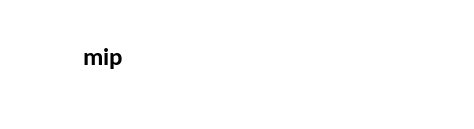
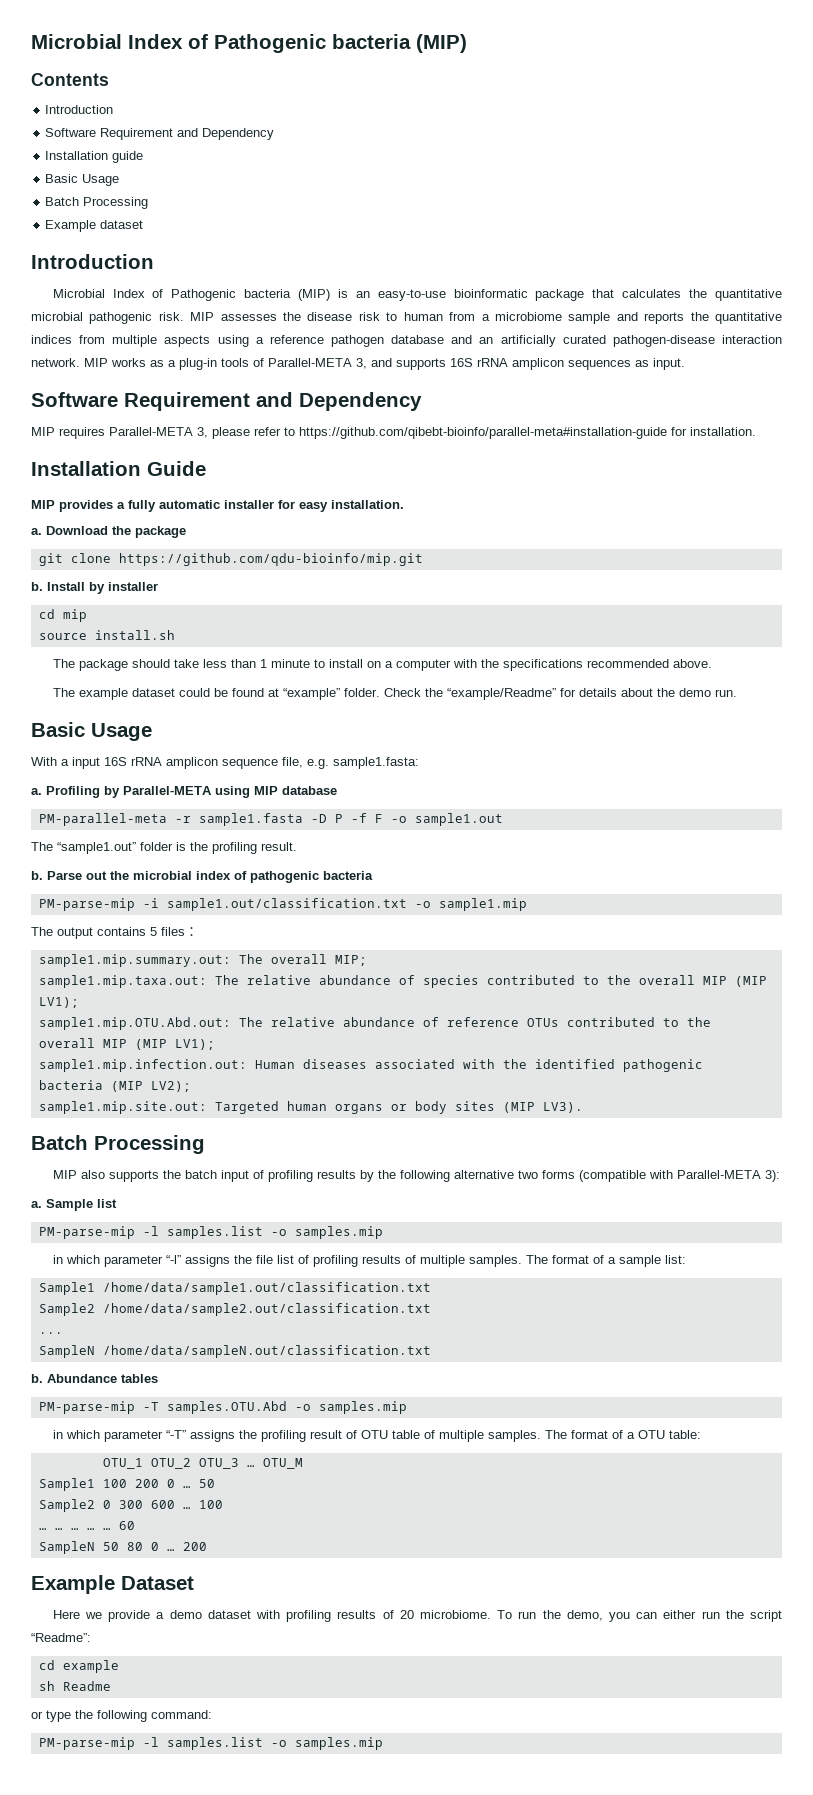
[83,48,122,69] mip -> [31,34,467,53] [31,73,109,86] [45,105,114,114] [45,128,275,140] [45,151,144,163] [45,174,120,186] [45,197,149,209] [45,220,144,232] [31,254,154,269] [52,289,782,301] [31,312,782,324] [31,335,782,347] [31,358,685,370] [31,392,422,411] [31,427,756,439] [31,461,206,476] [31,500,404,512] [31,526,186,538] [38,553,423,566] [31,582,158,594] [38,609,87,622] [38,630,175,640] [52,659,712,671] [52,688,737,700] [31,722,152,741] [31,757,419,769] [31,786,337,798] [38,813,503,826] [31,842,297,854] [31,871,373,883] [38,898,527,911] [31,927,198,939] [38,954,367,967] [38,975,767,988] [38,997,79,1008] [38,1017,711,1030] [38,1038,215,1050] [38,1059,703,1072] [38,1080,191,1092] [38,1101,583,1114] [31,1135,205,1154] [52,1170,780,1182] [31,1199,117,1211] [38,1226,383,1239] [52,1255,686,1267] [38,1282,431,1295] [38,1303,431,1316] [38,1332,63,1334] [38,1345,431,1358] [31,1374,158,1383] [38,1401,407,1414] [52,1430,701,1442] [102,1458,303,1469] [38,1478,215,1491] [38,1499,223,1512] [38,1521,135,1530] [38,1541,207,1554] [31,1575,194,1594] [52,1610,782,1622] [31,1633,91,1642] [38,1660,119,1673] [38,1681,111,1691] [31,1710,212,1722] [38,1737,383,1750] Microbial Index of Pathogenic bacteria (MIP) // Contents // Introduction // Software Requirement and Dependency // Installation guide // Basic Usage // Batch Processing // Example dataset // Introduction // Microbial Index of Pathogenic bacteria (MIP) is an easy-to-use bioinformatic package that calculates the quantitative microbial pathogenic risk. MIP assesses the disease risk to human from a microbiome sample and reports the quantitative indices from multiple aspects using a reference pathogen database and an artificially curated pathogen-disease interaction network. MIP works as a plug-in tools of Parallel-META 3, and supports 16S rRNA amplicon sequences as input. // Software Requirement and Dependency // MIP requires Parallel-META 3, please refer to https://github.com/qibebt-bioinfo/parallel-meta#installation-guide for installation. // Installation Guide // MIP provides a fully automatic installer for easy installation. // a. Download the package // git clone https://github.com/qdu-bioinfo/mip.git // b. Install by installer // cd mip // source install.sh // The package should take less than 1 minute to install on a computer with the specifications recommended above. // The example dataset could be found at “example” folder. Check the “example/Readme” for details about the demo run. // Basic Usage // With a input 16S rRNA amplicon sequence file, e.g. sample1.fasta: // a. Profiling by Parallel-META using MIP database // PM-parallel-meta -r sample1.fasta -D P -f F -o sample1.out // The “sample1.out” folder is the profiling result. // b. Parse out the microbial index of pathogenic bacteria // PM-parse-mip -i sample1.out/classification.txt -o sample1.mip // The output contains 5 files： // sample1.mip.summary.out: The overall MIP; // sample1.mip.taxa.out: The relative abundance of species contributed to the overall MIP (MIP LV1); // sample1.mip.OTU.Abd.out: The relative abundance of reference OTUs contributed to the overall MIP (MIP LV1); // sample1.mip.infection.out: Human diseases associated with the identified pathogenic bacteria (MIP LV2); // sample1.mip.site.out: Targeted human organs or body sites (MIP LV3). // Batch Processing // MIP also supports the batch input of profiling results by the following alternative two forms (compatible with Parallel-META 3): // a. Sample list // PM-parse-mip -l samples.list -o samples.mip // in which parameter “-l” assigns the file list of profiling results of multiple samples. The format of a sample list: // Sample1 /home/data/sample1.out/classification.txt // Sample2 /home/data/sample2.out/classification.txt // ... // SampleN /home/data/sampleN.out/classification.txt // b. Abundance tables // PM-parse-mip -T samples.OTU.Abd -o samples.mip // in which parameter “-T” assigns the profiling result of OTU table of multiple samples. The format of a OTU table: // OTU_1 OTU_2 OTU_3 … OTU_M // Sample1 100 200 0 … 50 // Sample2 0 300 600 … 100 // … … … … … 60 // SampleN 50 80 0 … 200 // Example Dataset // Here we provide a demo dataset with profiling results of 20 microbiome. To run the demo, you can either run the script “Readme”: // cd example // sh Readme // or type the following command: // PM-parse-mip -l samples.list -o samples.mip

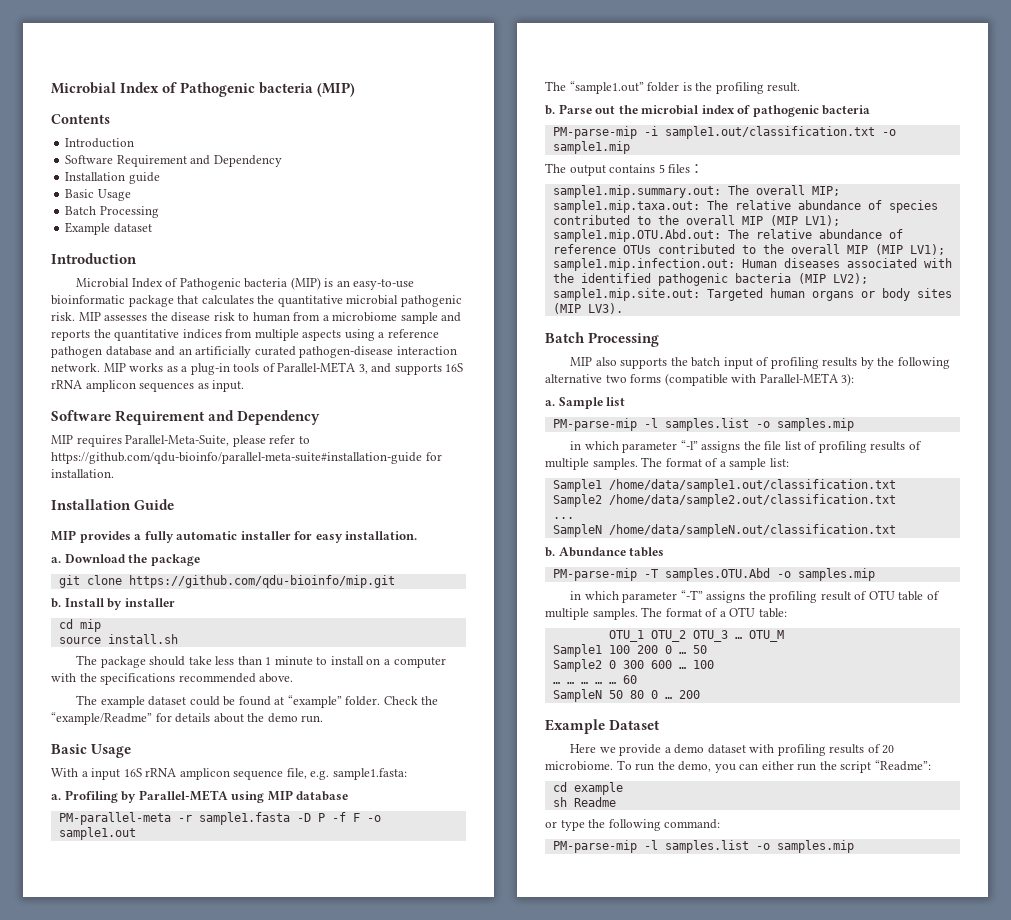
[109,427,208,438] Parallel-META 3, -> [125,435,230,446] Parallel-Meta-Suite,
[299,427,667,439] https://github.com/qibebt-bioinfo/parallel-meta#installation-guide -> [51,452,422,464] https://github.com/qdu-bioinfo/parallel-meta-suite#installation-guide

